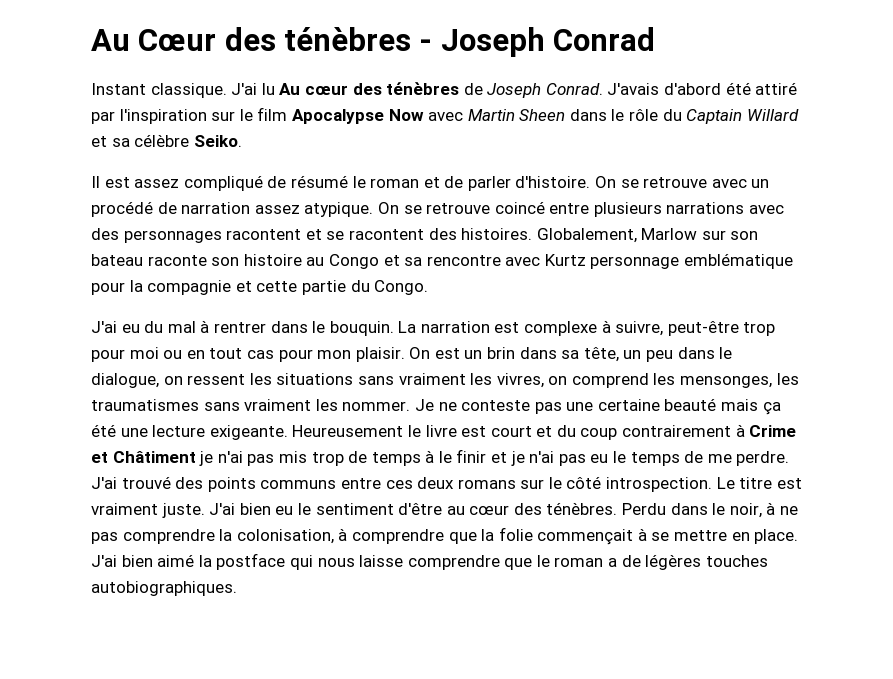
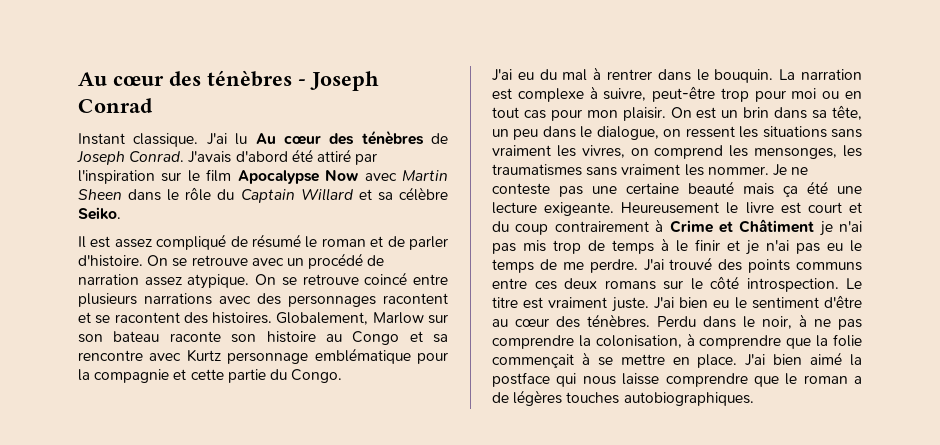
[91,29,217,51] Au Cœur -> [78,72,164,86] Au cœur

